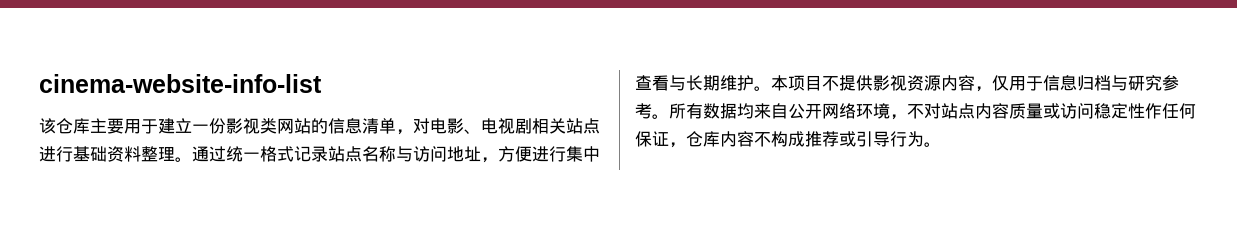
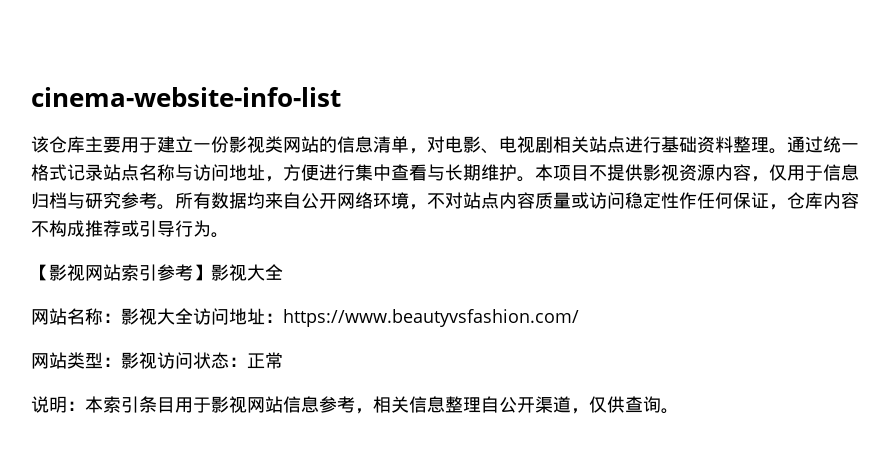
(941, 144) none -> [31,264,283,281] [31,308,579,327] [31,352,283,369] [31,396,679,414] // 【影视网站索引参考】影视大全 // 网站名称：影视大全访问地址：https://www.beautyvsfashion.com/ // 网站类型：影视访问状态：正常 // 说明：本索引条目用于影视网站信息参考，相关信息整理自公开渠道，仅供查询。

